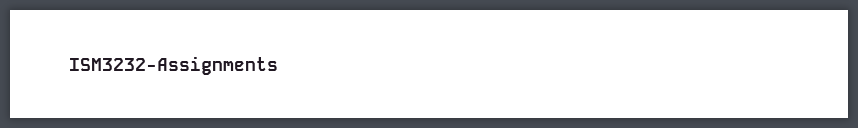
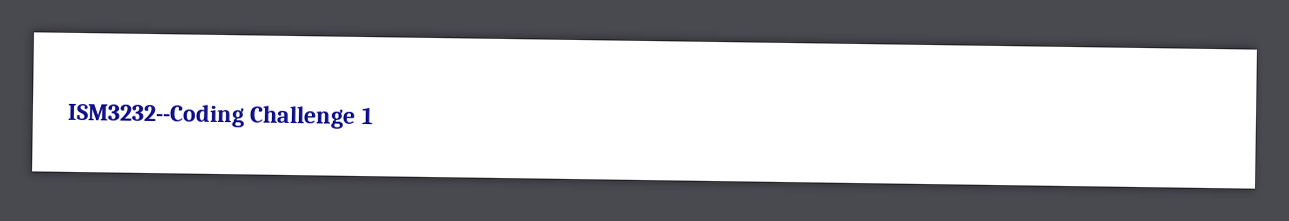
[69,56,278,75] ISM3232-Assignments -> [67,102,374,129] ISM3232--Coding Challenge 1

